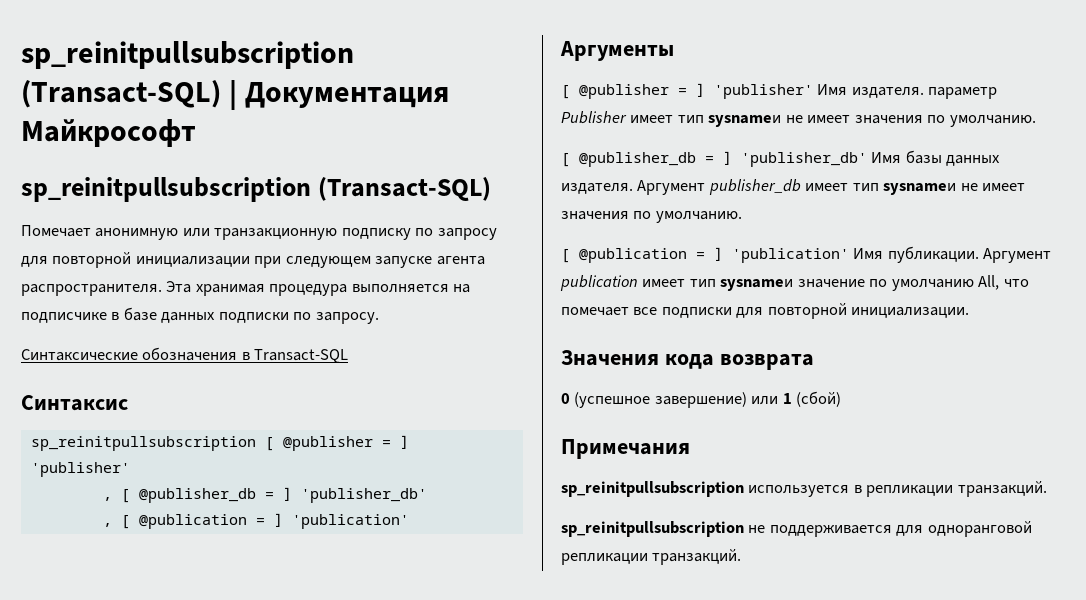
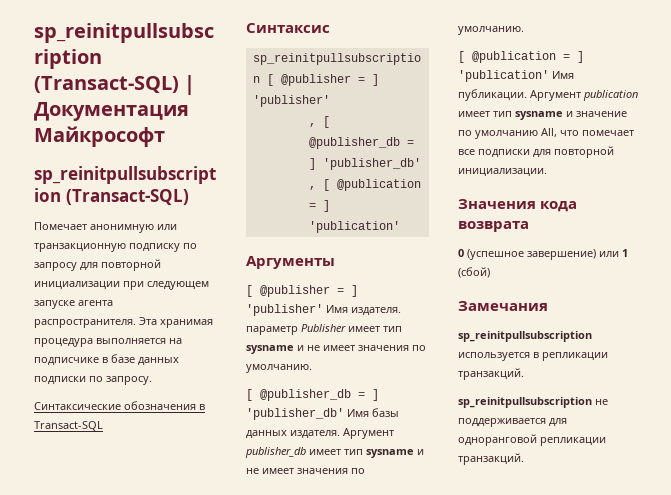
[708,115,782,127] sysnameи -> [246,345,304,354] sysname и
[883,183,957,195] sysnameи -> [366,449,424,458] sysname и
[720,279,794,291] sysnameи -> [515,111,573,120] sysname и
[561,439,690,459] Примечания -> [458,301,548,311] Замечания

